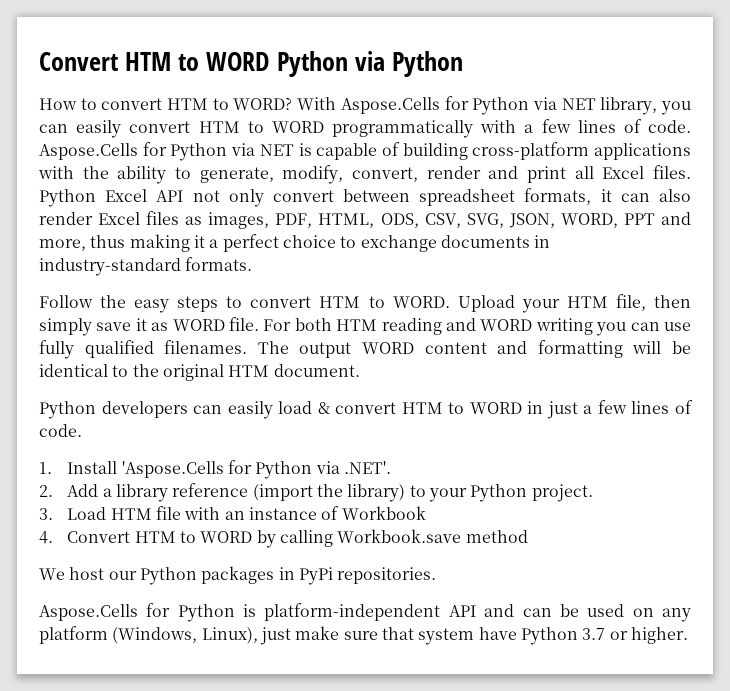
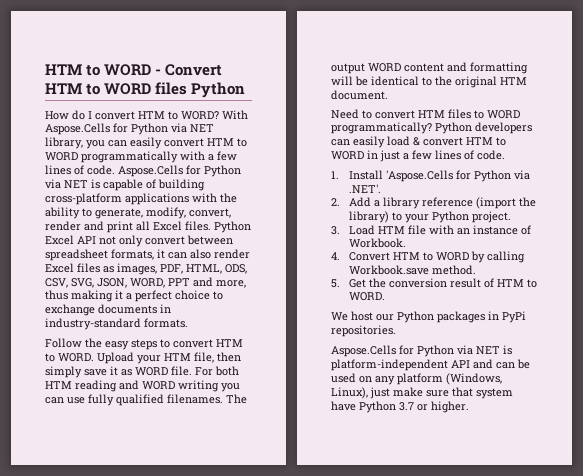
[39,51,386,77] Convert HTM to WORD Python via -> [45,64,223,76] [45,82,188,95] HTM to WORD - Convert HTM to WORD files
[80,98,97,110] to -> [72,110,92,120] do I
(360, 370) none -> [331,109,520,119] [331,122,432,134] Need to convert HTM files to WORD programmatically?
[341,506,426,520] Workbook -> [348,238,406,248] Workbook.
[465,530,528,543] method -> [431,265,476,275] [331,278,537,288] [348,292,385,301] method. // 5. Get the conversion result of HTM to WORD.
(235, 613) none -> [457,345,500,355] via NET

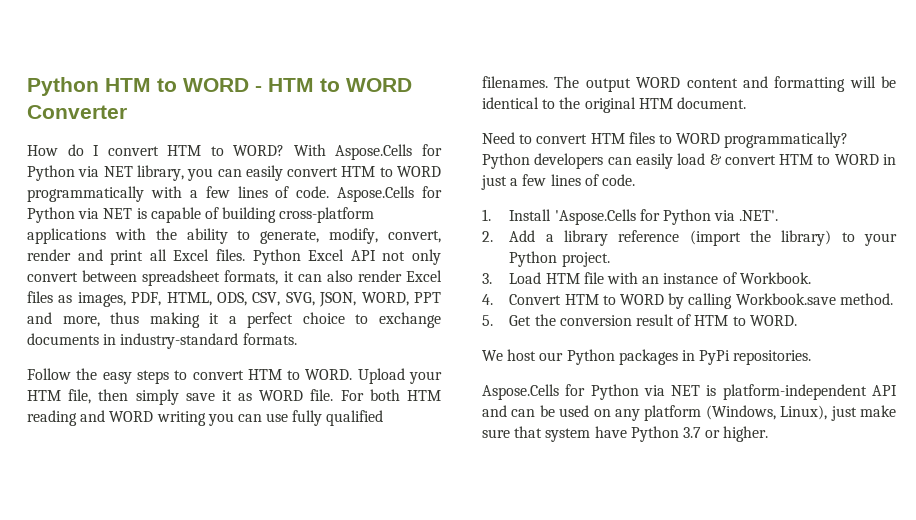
(45, 69) none -> [27,77,99,96] Python
[165,64,223,76] [45,82,246,98] Convert HTM to WORD files Python -> [268,78,412,92] [27,105,127,119] HTM to WORD Converter

